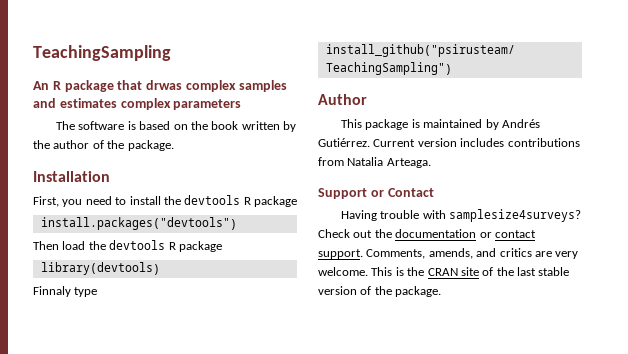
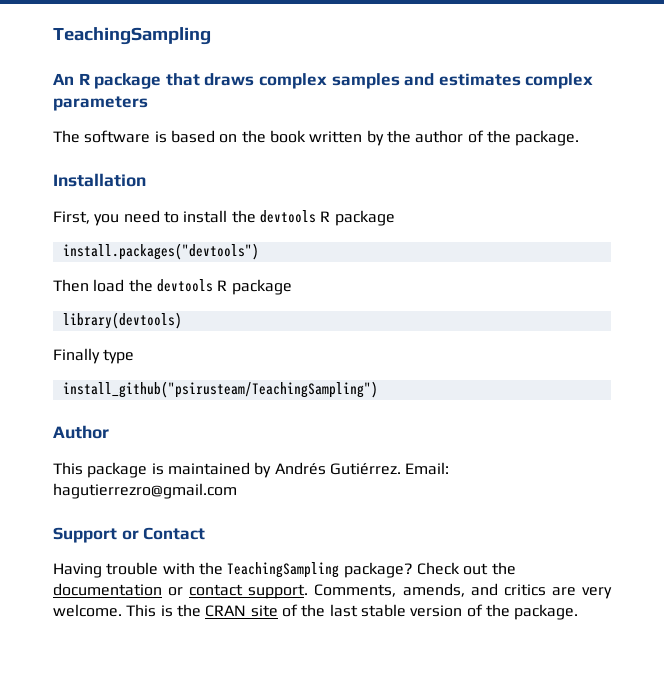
[146,80,183,90] drwas -> [204,73,255,86] draws
[33,286,71,297] Finnaly -> [53,348,100,364] Finally
[373,138,580,147] [318,157,431,168] Current version includes contributions from Natalia Arteaga. -> [405,462,450,475] [53,483,237,499] Email: hagutierrezro@gmail.com
[449,209,582,222] samplesize4surveys? -> [198,562,413,578] the TeachingSampling package?

